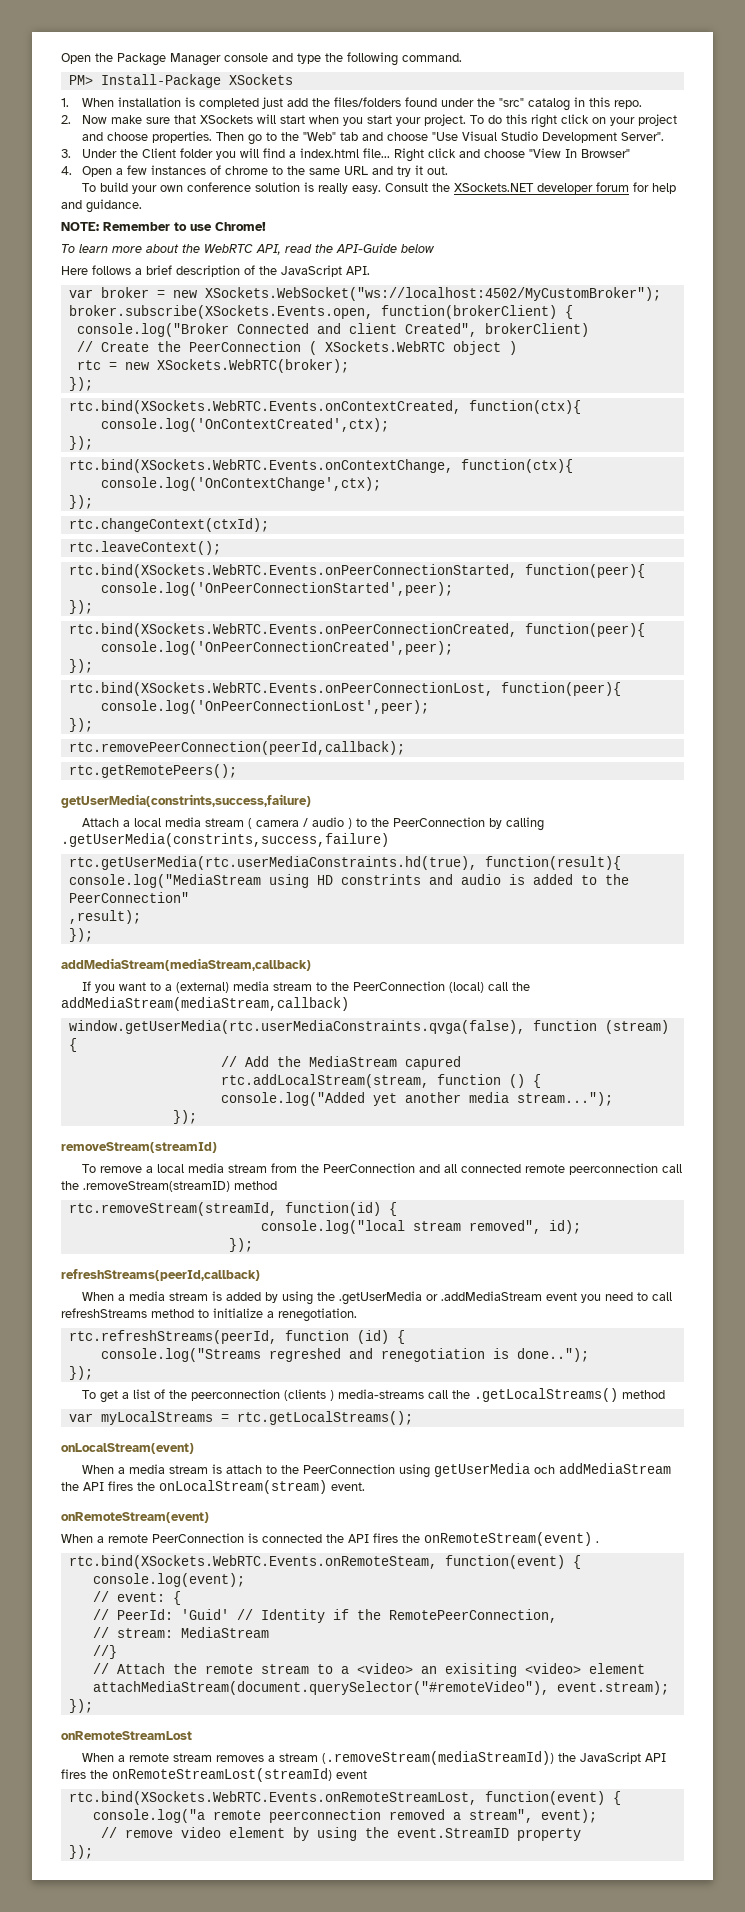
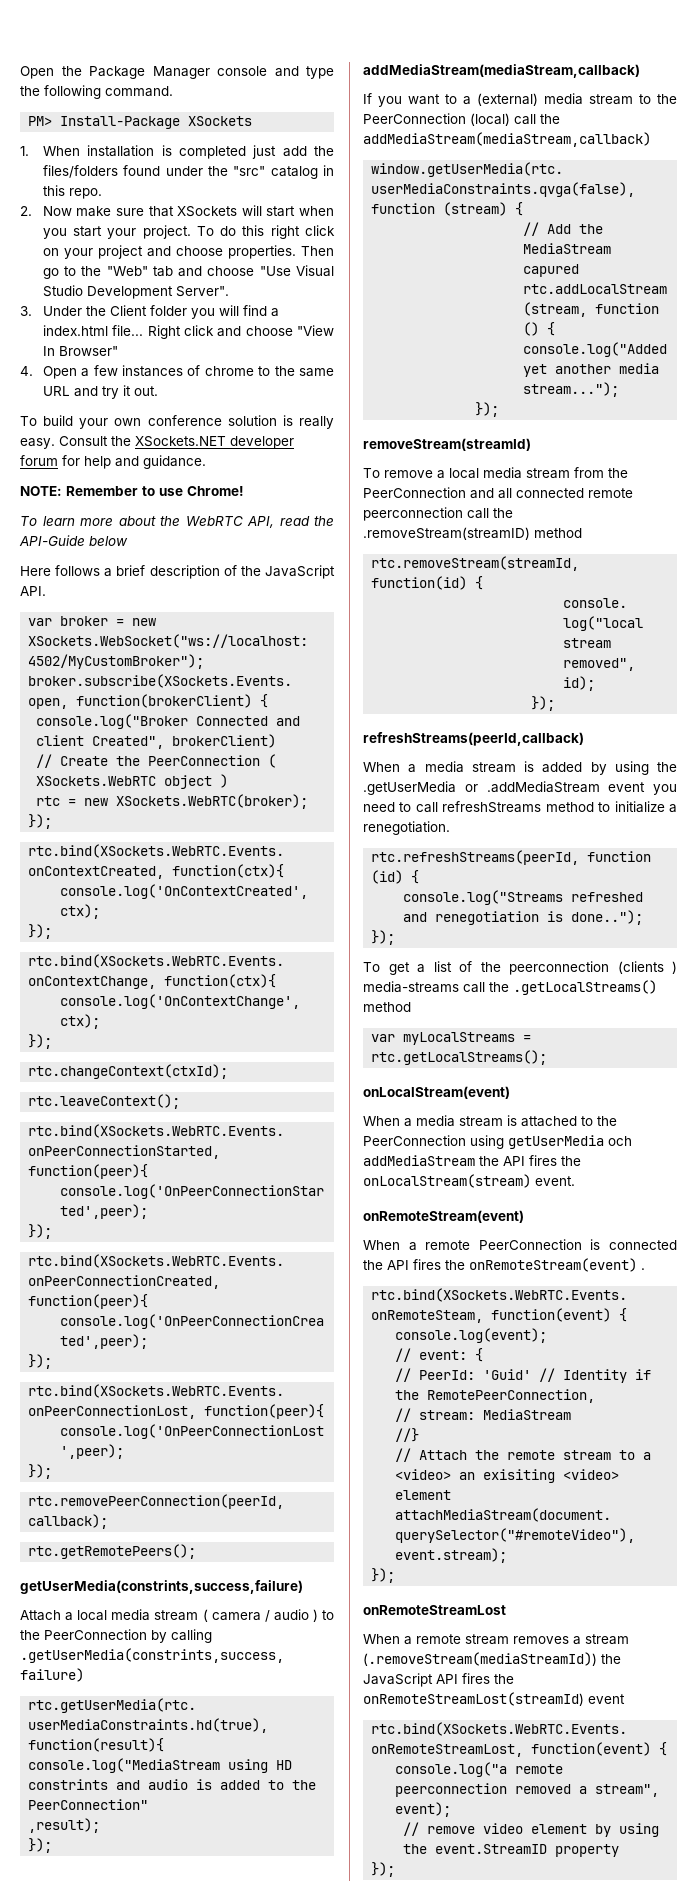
[268,1348,341,1362] regreshed -> [571,892,644,902] refreshed
[225,1465,262,1474] attach -> [521,1116,577,1127] attached

